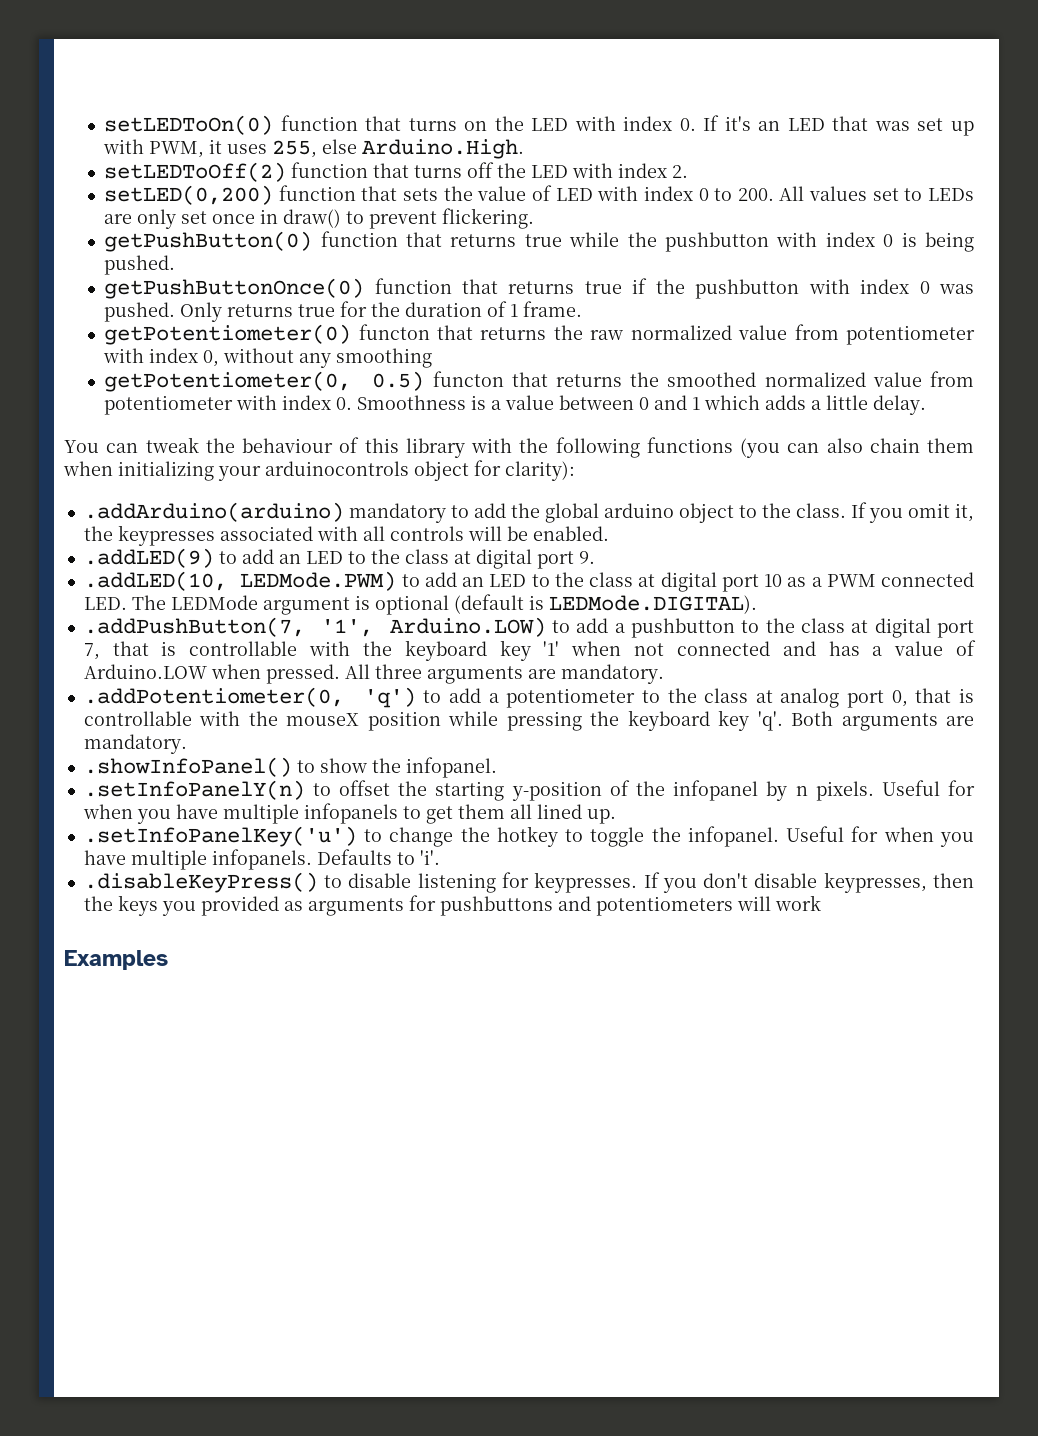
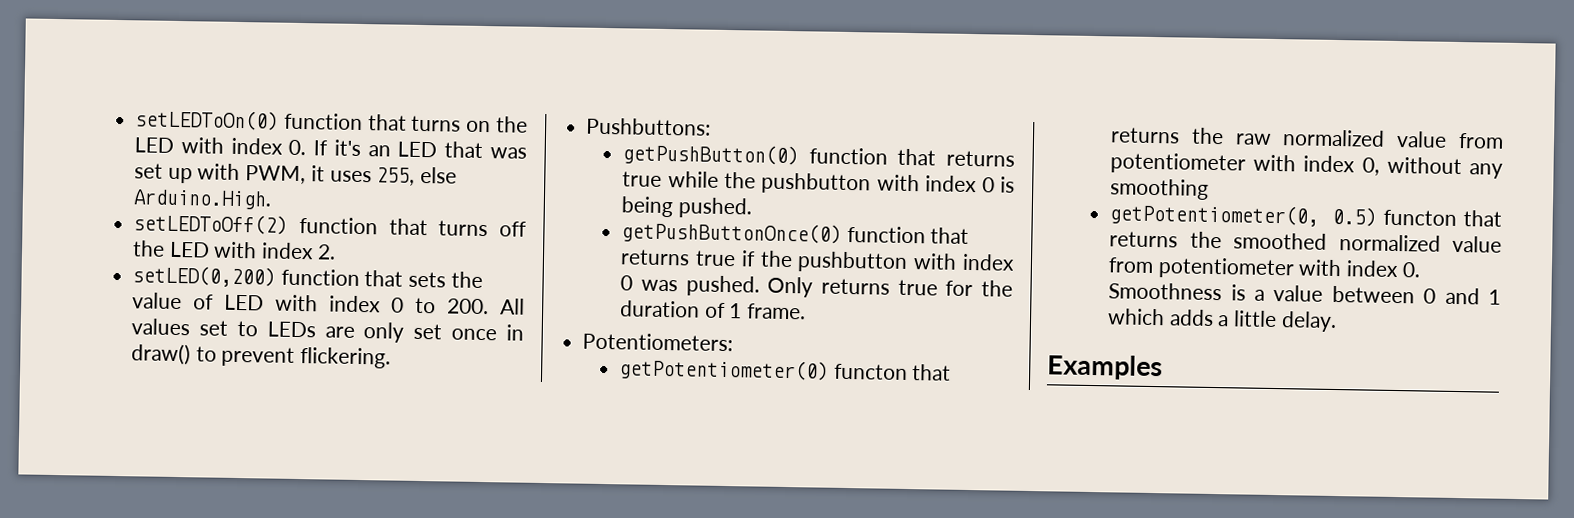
(535, 218) none -> [586,117,712,136] // Pushbuttons:
(583, 309) none -> [582,332,734,352] // Potentiometers:
[64,437,974,458] [63,460,575,481] [83,502,975,523] [83,525,609,546] [83,548,595,569] [83,571,975,592] [83,594,757,615] [83,617,974,638] [83,640,977,661] [83,664,664,684] [83,687,974,708] [83,710,974,731] [83,734,187,754] [83,757,497,778] [83,780,976,801] [82,803,616,824] [83,826,974,847] [83,849,440,870] [83,872,974,893] [83,895,821,916] // You can tweak the behaviour of this library with the following functions (you can also chain them when initializing your arduinocontrols object for clarity): // .addArduino(arduino) mandatory to add the global arduino object to the class. If you omit it, the keypresses associated with all controls will be enabled. // .addLED(9) to add an LED to the class at digital port 9. // .addLED(10, LEDMode.PWM) to add an LED to the class at digital port 10 as a PWM connected LED. The LEDMode argument is optional (default is LEDMode.DIGITAL). // .addPushButton(7, '1', Arduino.LOW) to add a pushbutton to the class at digital port 7, that is controllable with the keyboard key '1' when not connected and has a value of Arduino.LOW when pressed. All three arguments are mandatory. // .addPotentiometer(0, 'q') to add a potentiometer to the class at analog port 0, that is controllable with the mouseX position while pressing the keyboard key 'q'. Both arguments are mandatory. // .showInfoPanel() to show the infopanel. // .setInfoPanelY(n) to offset the starting y-position of the infopanel by n pixels. Useful for when you have multiple infopanels to get them all lined up. // .setInfoPanelKey('u') to change the hotkey to toggle the infopanel. Useful for when you have multiple infopanels. Defaults to 'i'. // .disableKeyPress() to disable listening for keypresses. If you don't disable keypresses, then the keys you provided as arguments for pushbuttons and potentiometers will work -> (1337, 322) none

